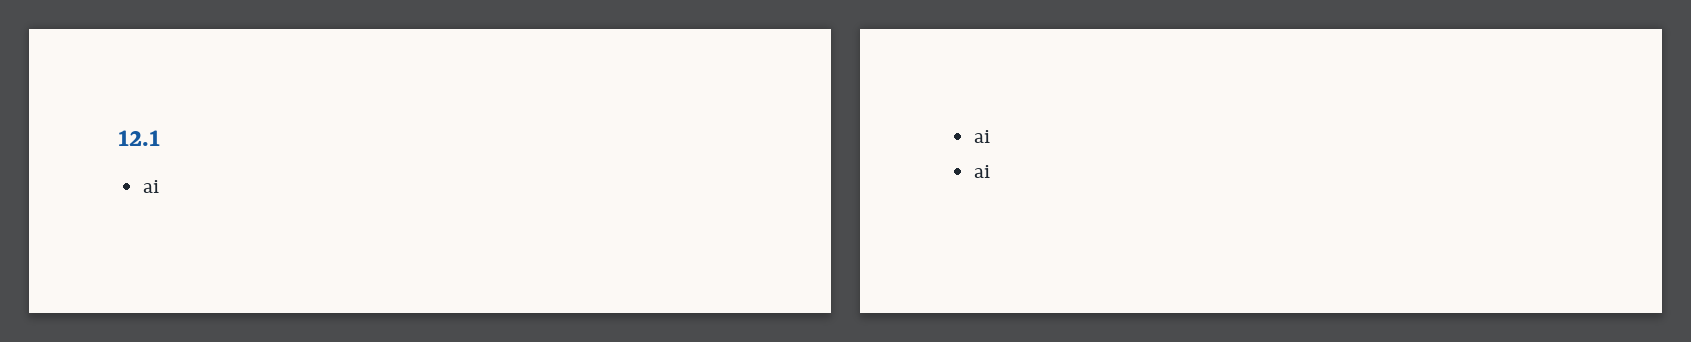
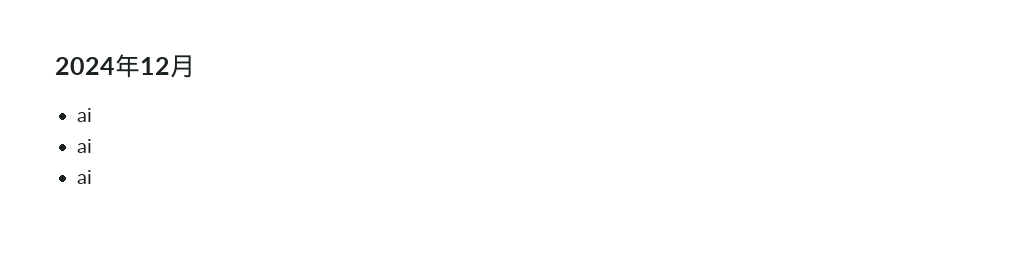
[118,130,160,146] 12.1 -> [55,54,195,78] 2024年12月

